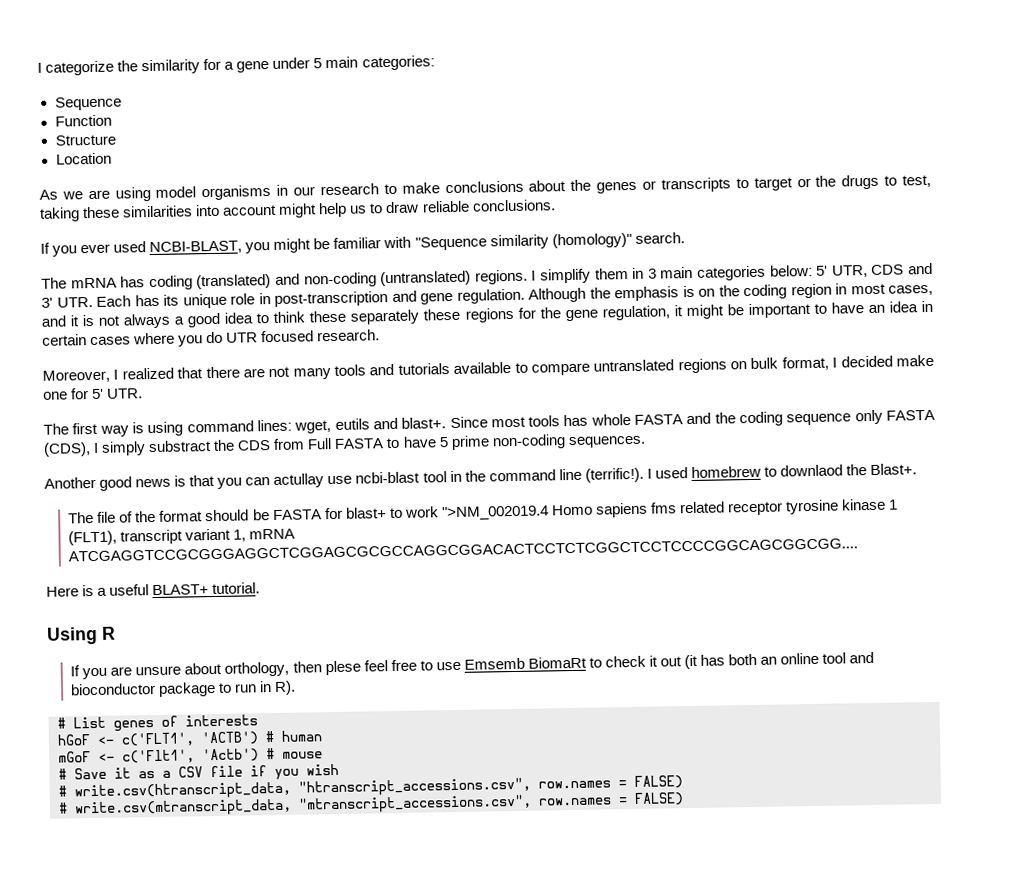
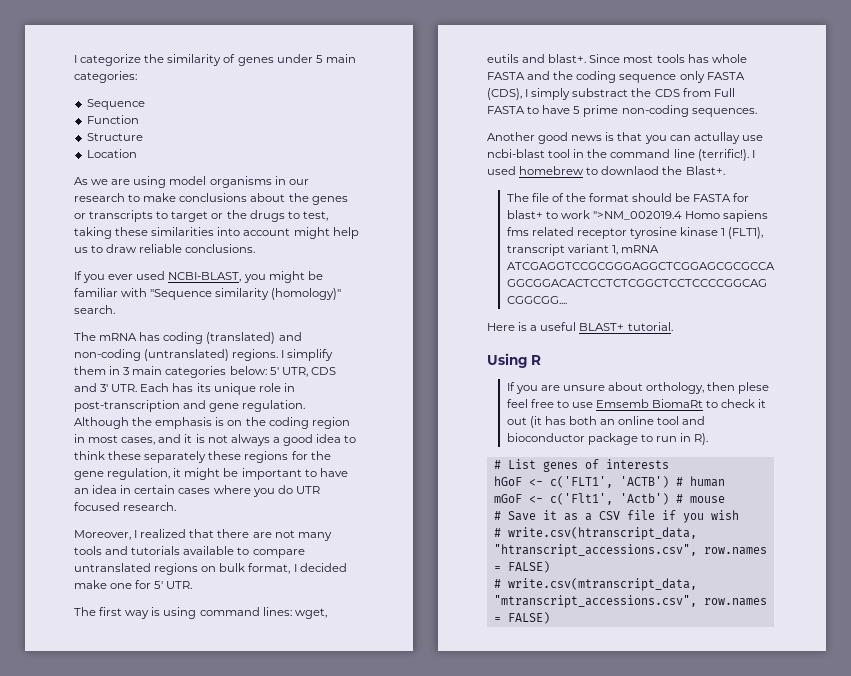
[203,58,270,73] for a gene -> [223,54,274,66] of genes

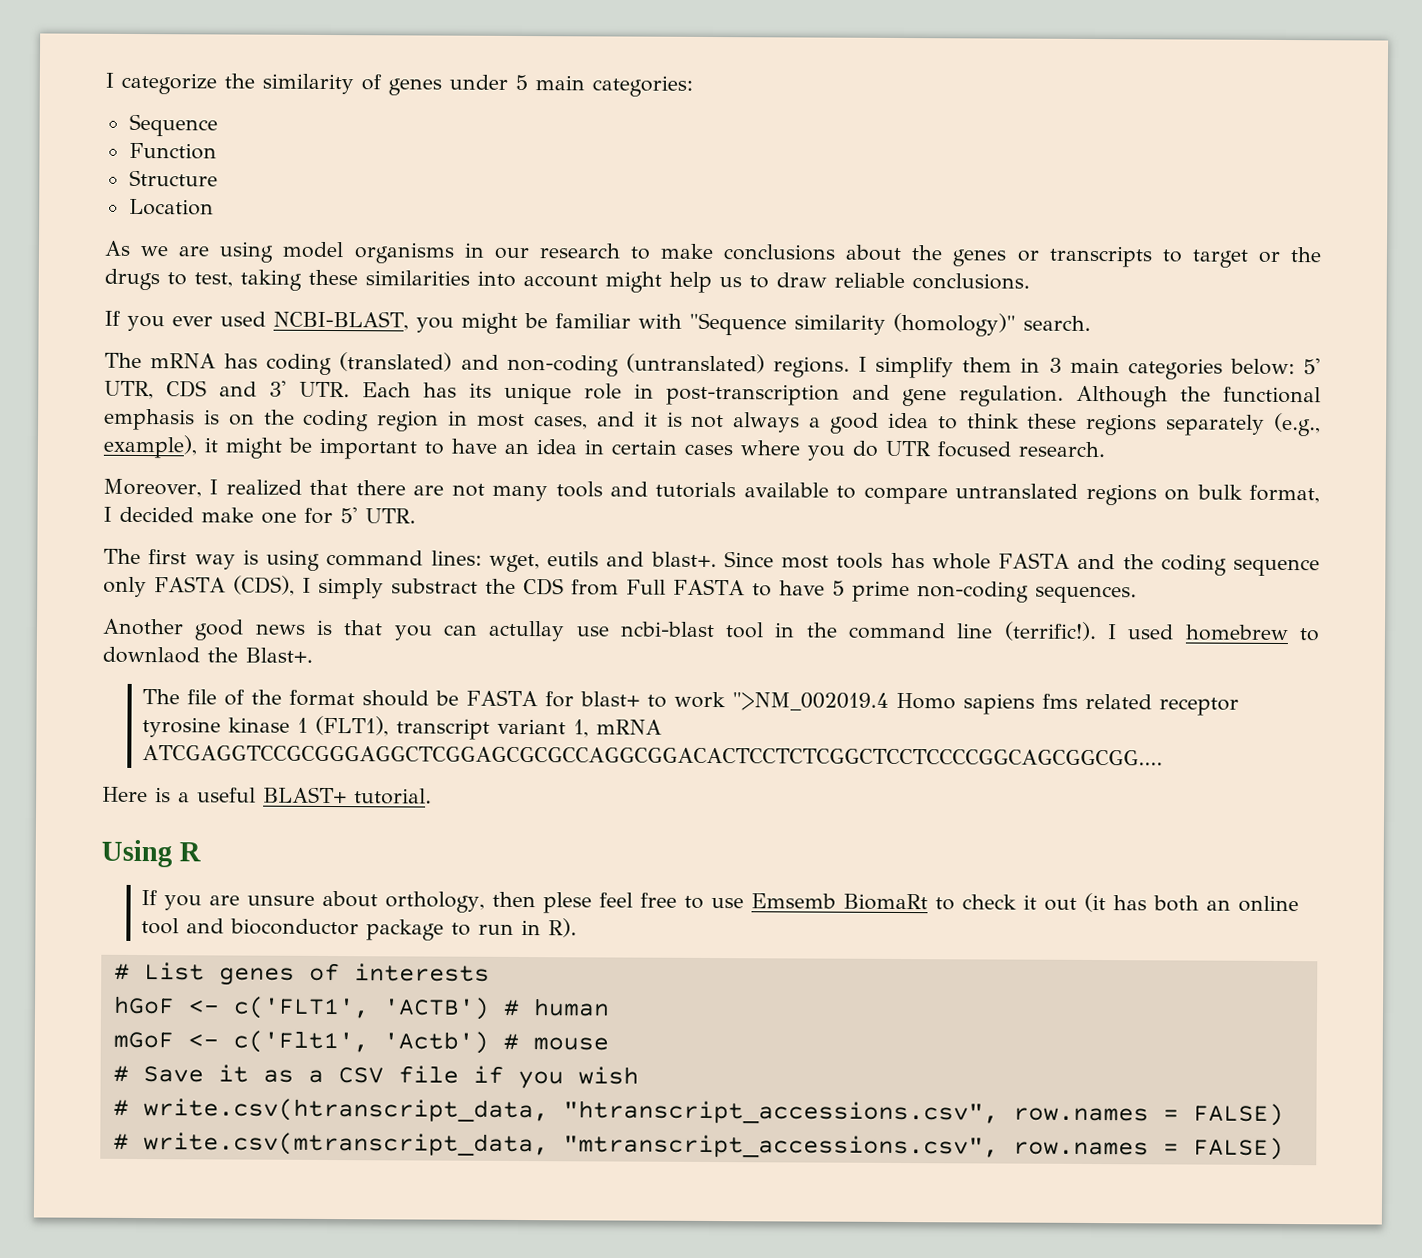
(153, 421) none -> [1223,386,1321,404] functional
[144,451,331,463] [74,468,171,480] separately these regions for the gene regulation, -> [1086,412,1321,437] [103,434,198,459] regions separately (e.g., example),

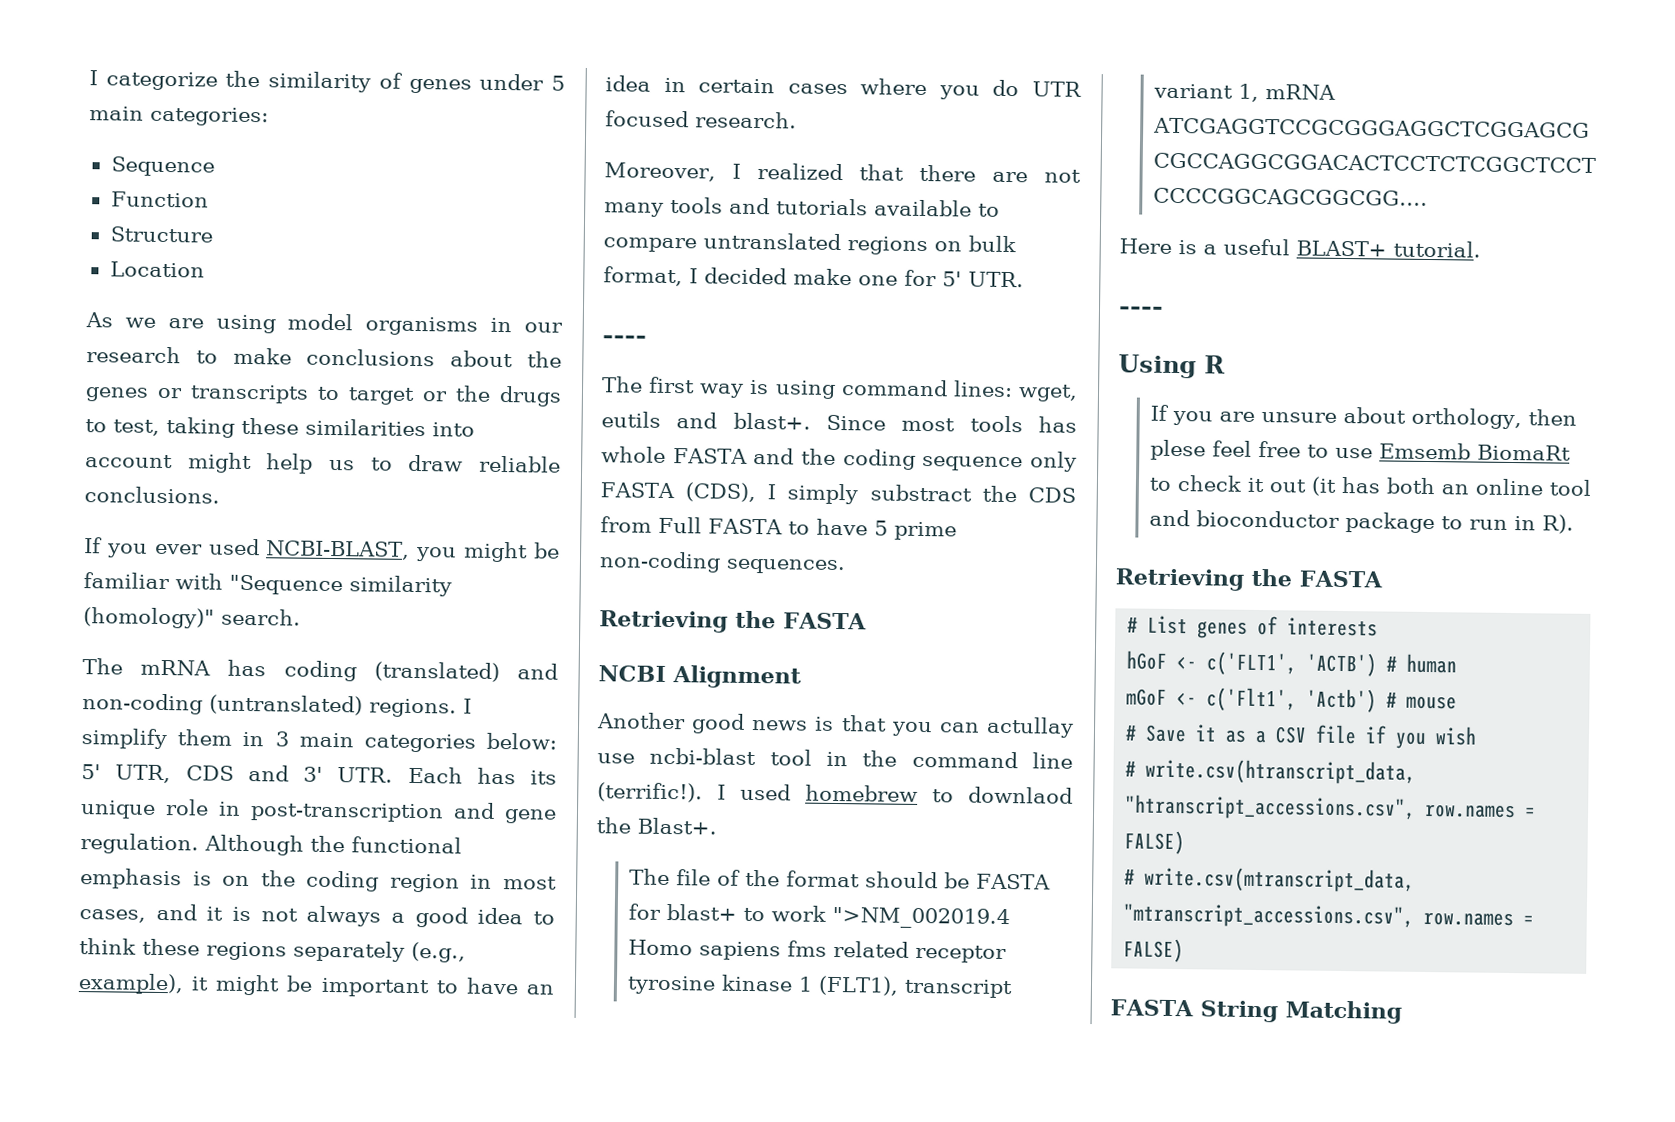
(416, 516) none -> [602,335,647,345] // ----
(1137, 594) none -> [599,610,867,633] [598,665,802,689] // Retrieving the FASTA // NCBI Alignment
(432, 796) none -> [1118,306,1164,316] // ----
(578, 928) none -> [1115,568,1383,591] // Retrieving the FASTA
(1284, 1149) none -> [1110,999,1402,1024] // FASTA String Matching

